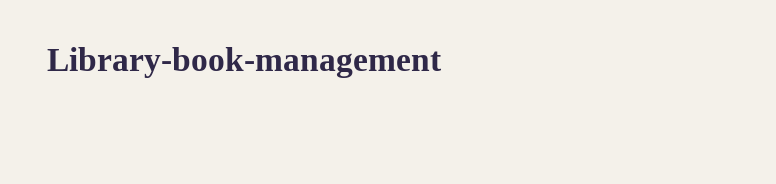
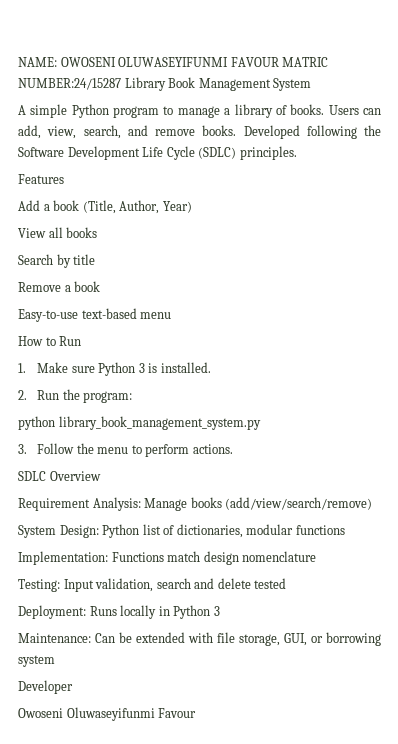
[47,47,442,78] Library-book-management -> [18,57,329,67] [18,77,312,91] [18,104,382,118] [18,125,381,139] [18,146,297,160] [18,174,64,184] [18,200,192,214] [18,227,98,238] [18,254,96,268] [18,281,101,292] [18,308,172,322] [18,336,82,346] [18,362,211,376] [18,389,133,403] [18,416,261,430] [18,443,233,457] [18,471,101,481] [18,497,373,511] [18,524,345,538] [18,551,317,565] [18,578,287,592] [18,605,220,619] [18,632,381,646] [18,655,55,667] [18,680,73,694] [18,707,197,721] NAME: OWOSENI OLUWASEYIFUNMI FAVOUR MATRIC NUMBER:24/15287 Library Book Management System // A simple Python program to manage a library of books. Users can add, view, search, and remove books. Developed following the Software Development Life Cycle (SDLC) principles. // Features // Add a book (Title, Author, Year) // View all books // Search by title // Remove a book // Easy-to-use text-based menu // How to Run // 1. Make sure Python 3 is installed. // 2. Run the program: // python library_book_management_system.py // 3. Follow the menu to perform actions. // SDLC Overview // Requirement Analysis: Manage books (add/view/search/remove) // System Design: Python list of dictionaries, modular functions // Implementation: Functions match design nomenclature // Testing: Input validation, search and delete tested // Deployment: Runs locally in Python 3 // Maintenance: Can be extended with file storage, GUI, or borrowing system // Developer // Owoseni Oluwaseyifunmi Favour

